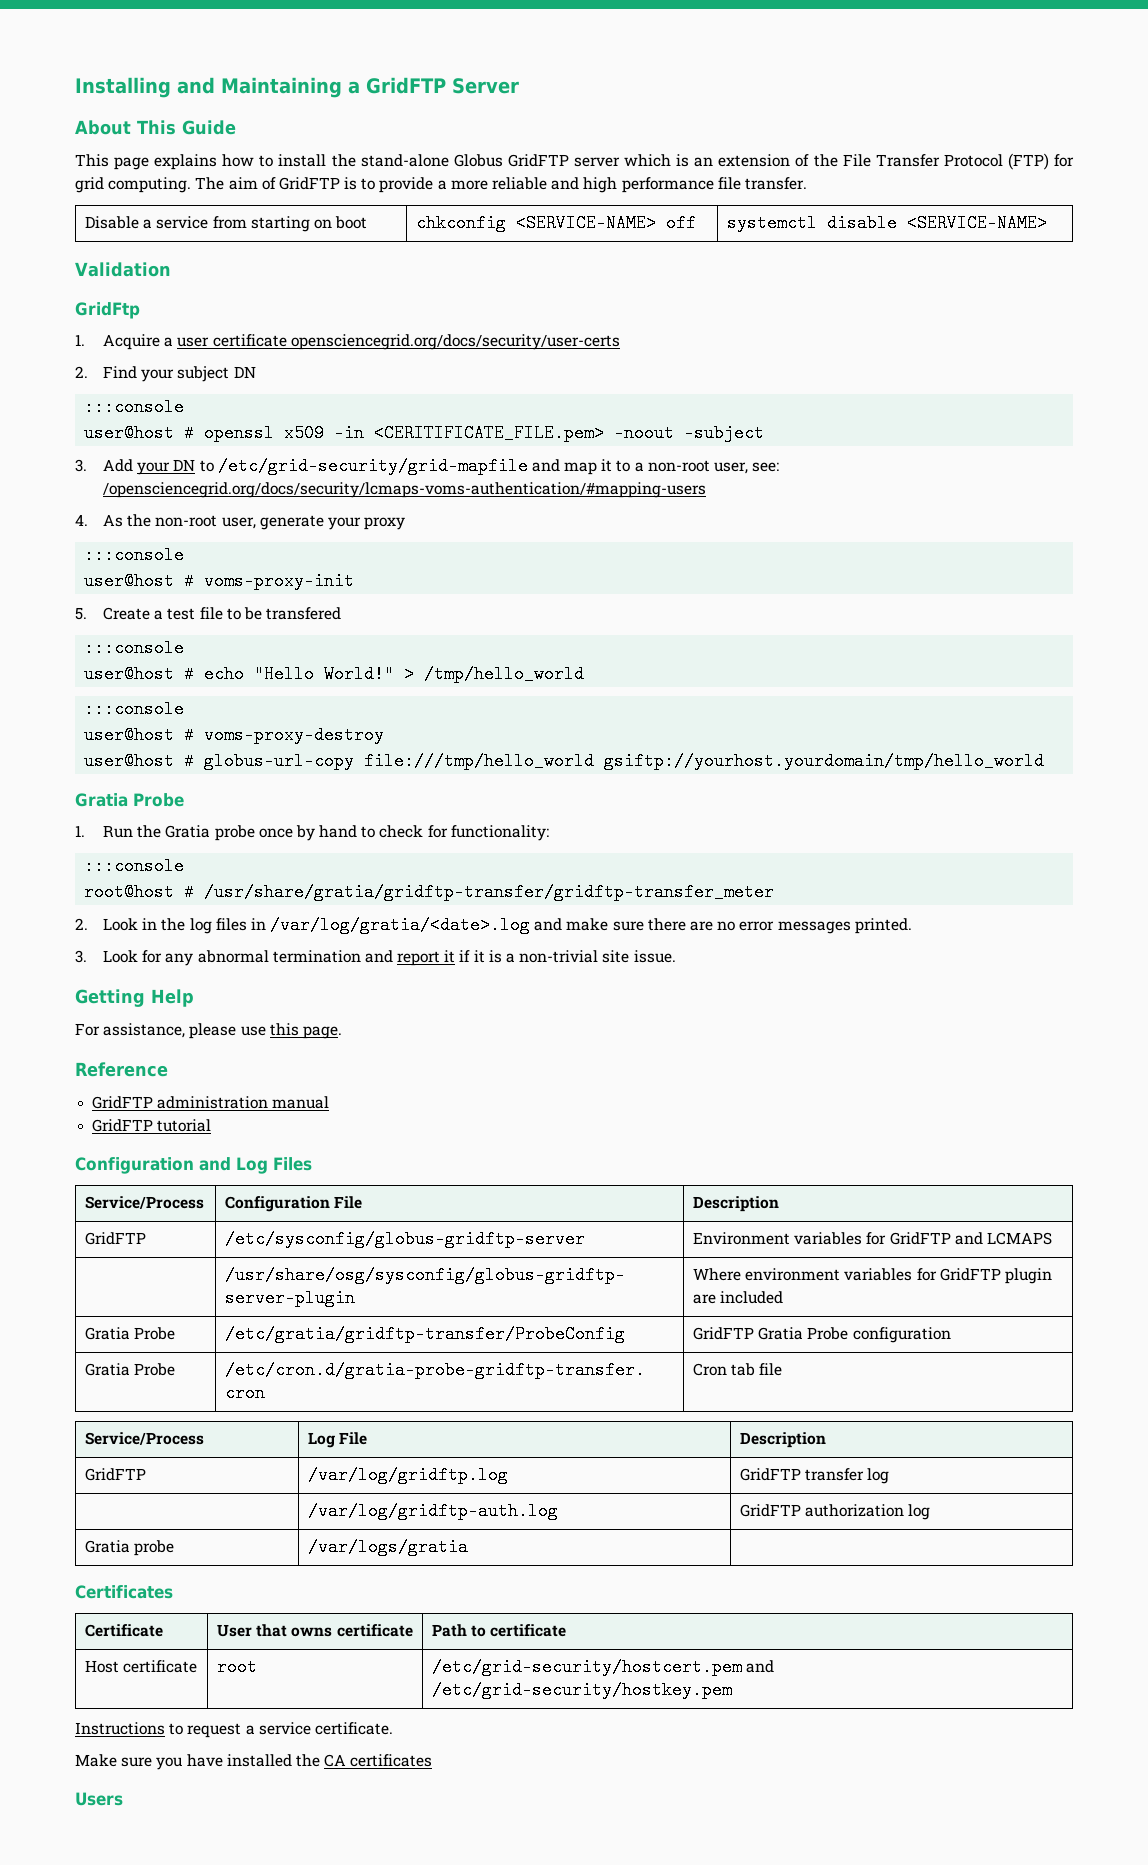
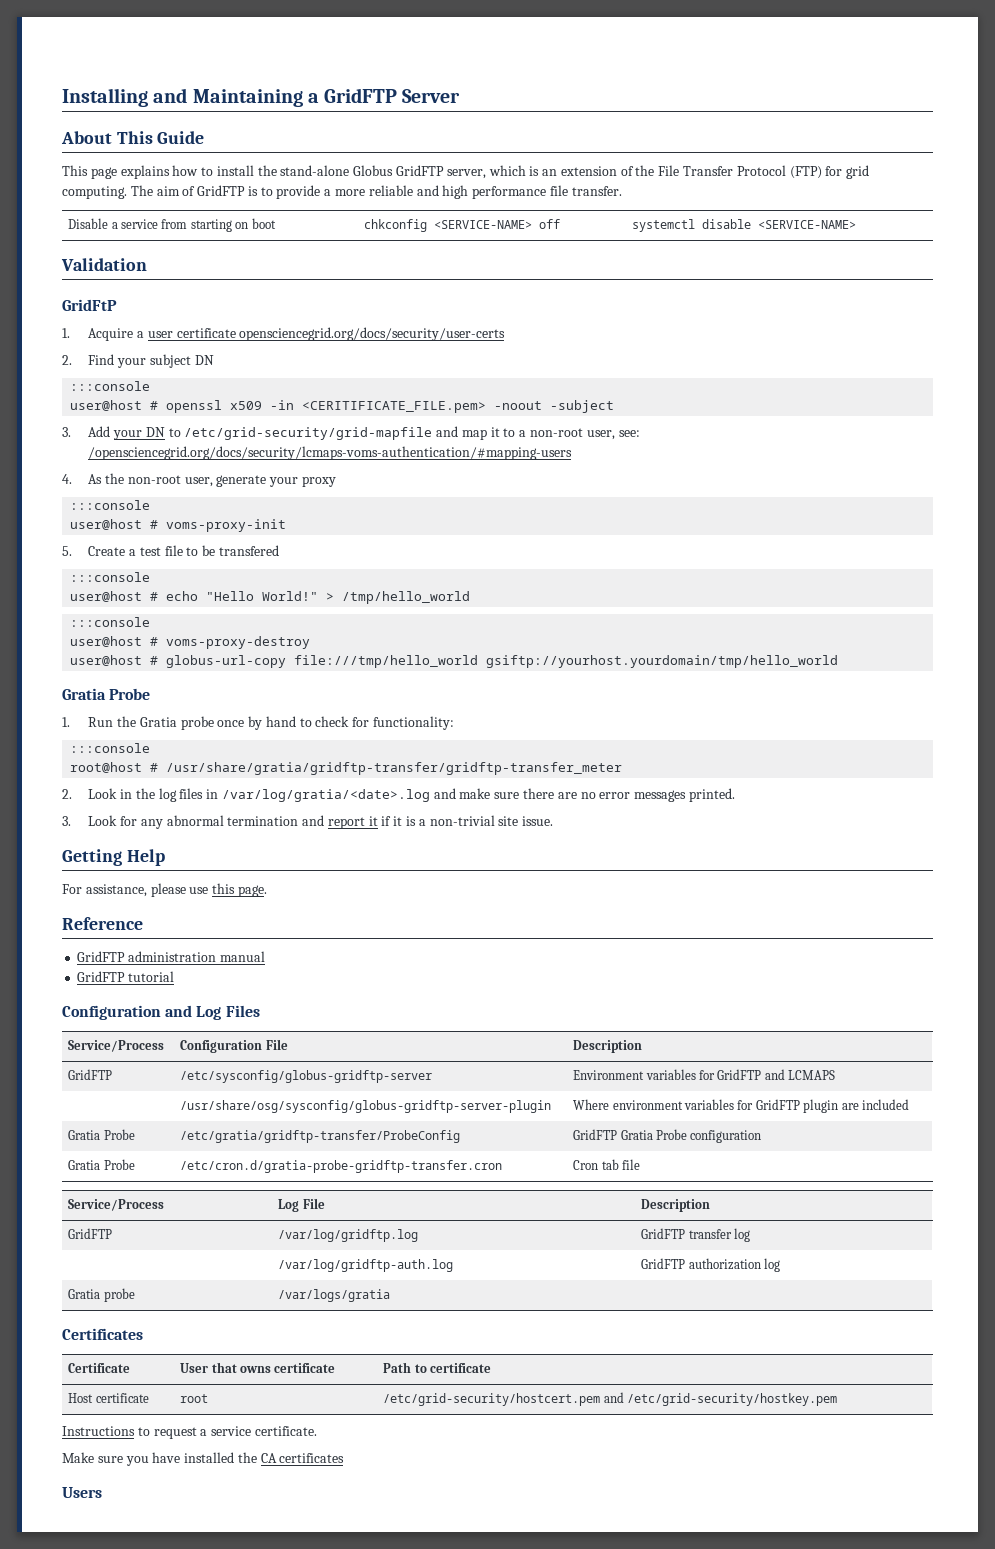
[573,157,620,167] server -> [446,169,486,179] server,
[75,302,140,319] GridFtp -> [62,299,117,311] GridFtP

